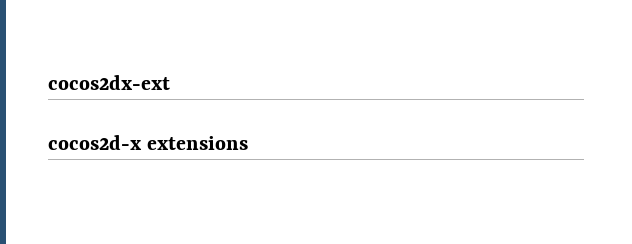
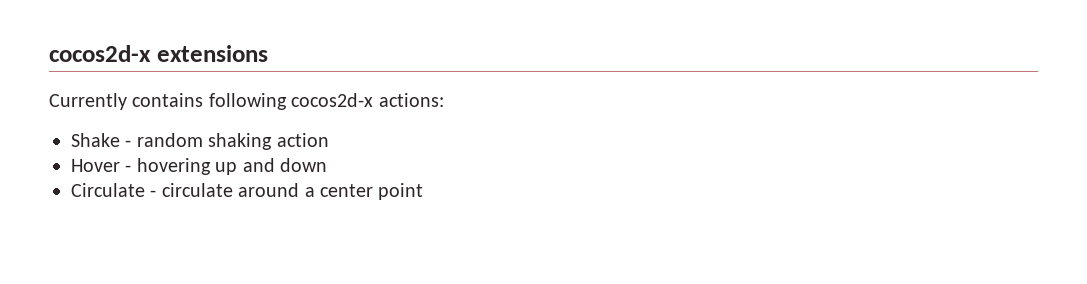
[48,75,170,90] cocos2dx-ext // -> (49, 53) none
(249, 143) none -> [49,93,444,110] [71,133,329,150] [71,158,327,175] [71,183,424,200] // Currently contains following cocos2d-x actions: // Shake - random shaking action // Hover - hovering up and down // Circulate - circulate around a center point

